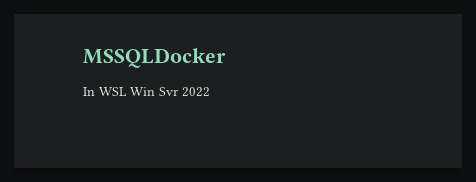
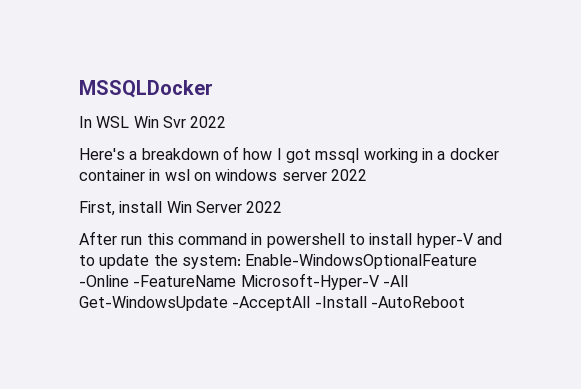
(210, 92) none -> [79,146,499,163] [79,169,367,181] [79,201,283,216] [79,231,502,248] [79,254,478,269] [79,273,408,290] [79,296,465,311] // Here's a breakdown of how I got mssql working in a docker container in wsl on windows server 2022 // First, install Win Server 2022 // After run this command in powershell to install hyper-V and to update the system: Enable-WindowsOptionalFeature -Online -FeatureName Microsoft-Hyper-V -All Get-WindowsUpdate -AcceptAll -Install -AutoReboot

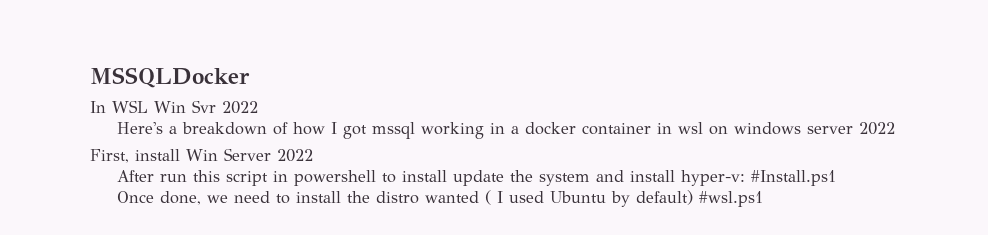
[177,233,247,245] command -> [225,171,268,186] script
[416,233,502,248] [79,254,478,269] [79,273,408,290] [79,296,465,311] hyper-V and to update the system: Enable-WindowsOptionalFeature -Online -FeatureName Microsoft-Hyper-V -All Get-WindowsUpdate -AcceptAll -Install -AutoReboot -> [452,170,836,186] [116,190,763,207] update the system and install hyper-v: #Install.ps1 // Once done, we need to install the distro wanted ( I used Ubuntu by default) #wsl.ps1

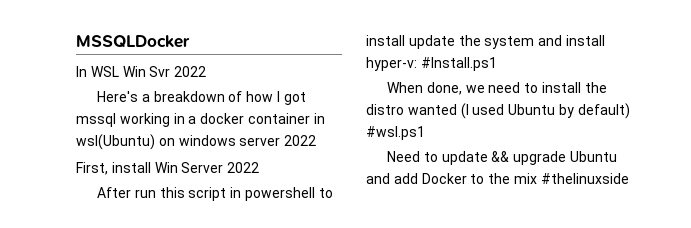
[677,122,703,134] wsl -> [76,134,155,150] wsl(Ubuntu)
[116,191,154,203] Once -> [387,82,424,93] When
[484,190,503,205] ( I -> [460,103,469,119] (I
(763, 199) none -> [387,151,617,165] [366,173,629,184] // Need to update && upgrade Ubuntu and add Docker to the mix #thelinuxside

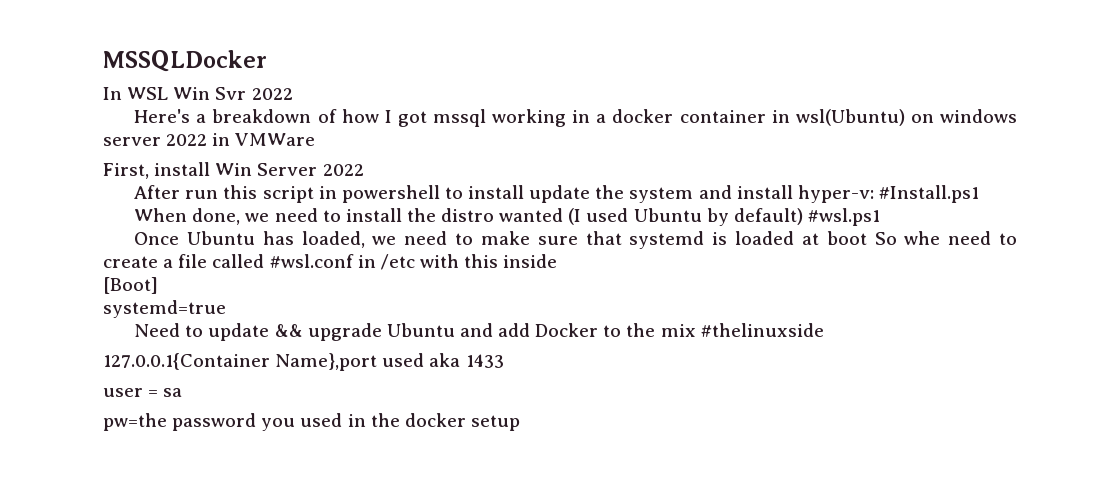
(317, 140) none -> [212,133,316,146] in VMWare
(425, 133) none -> [134,231,1017,249] [103,254,558,270] [103,277,158,294] [103,300,226,318] // Once Ubuntu has loaded, we need to make sure that systemd is loaded at boot So whe need to create a file called #wsl.conf in /etc with this inside // [Boot] // systemd=true
(629, 178) none -> [103,353,504,371] [103,388,183,397] [103,413,520,431] // 127.0.0.1{Container Name},port used aka 1433 // user = sa // pw=the password you used in the docker setup

